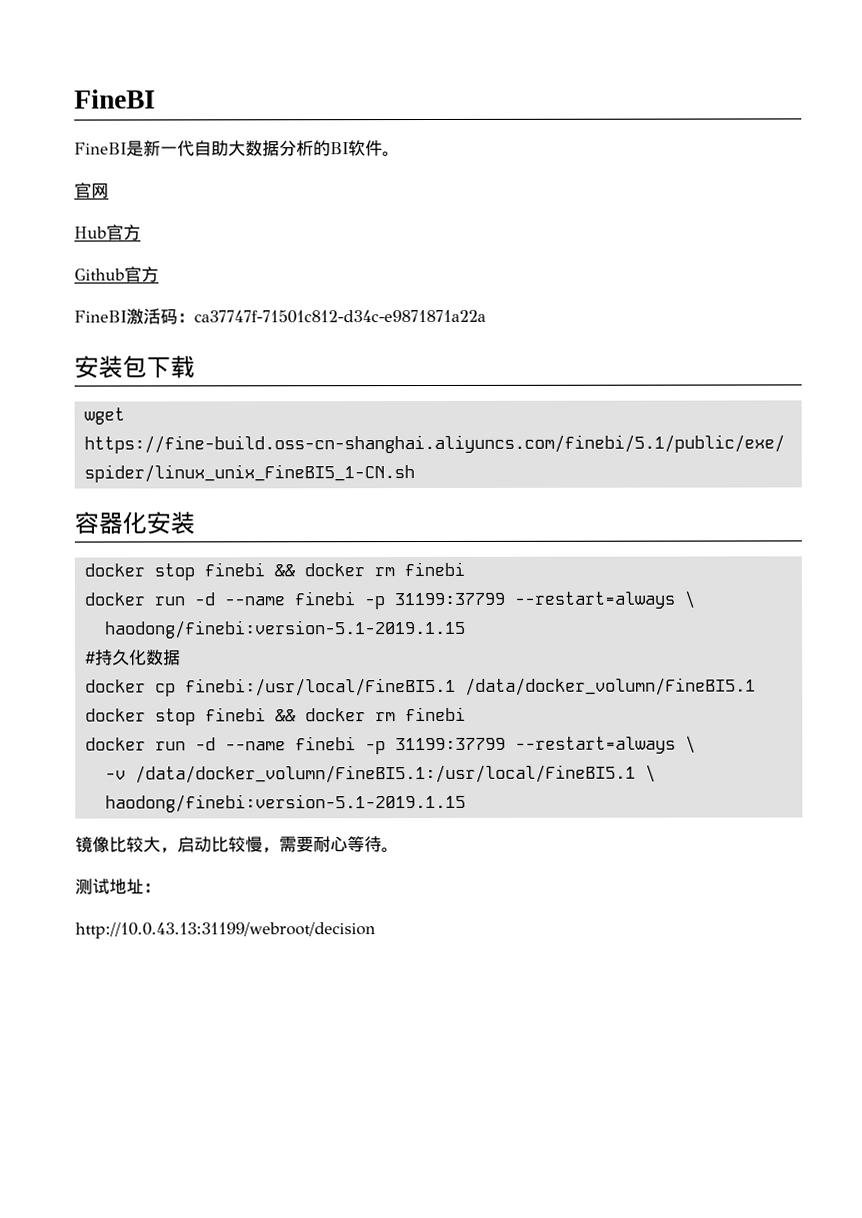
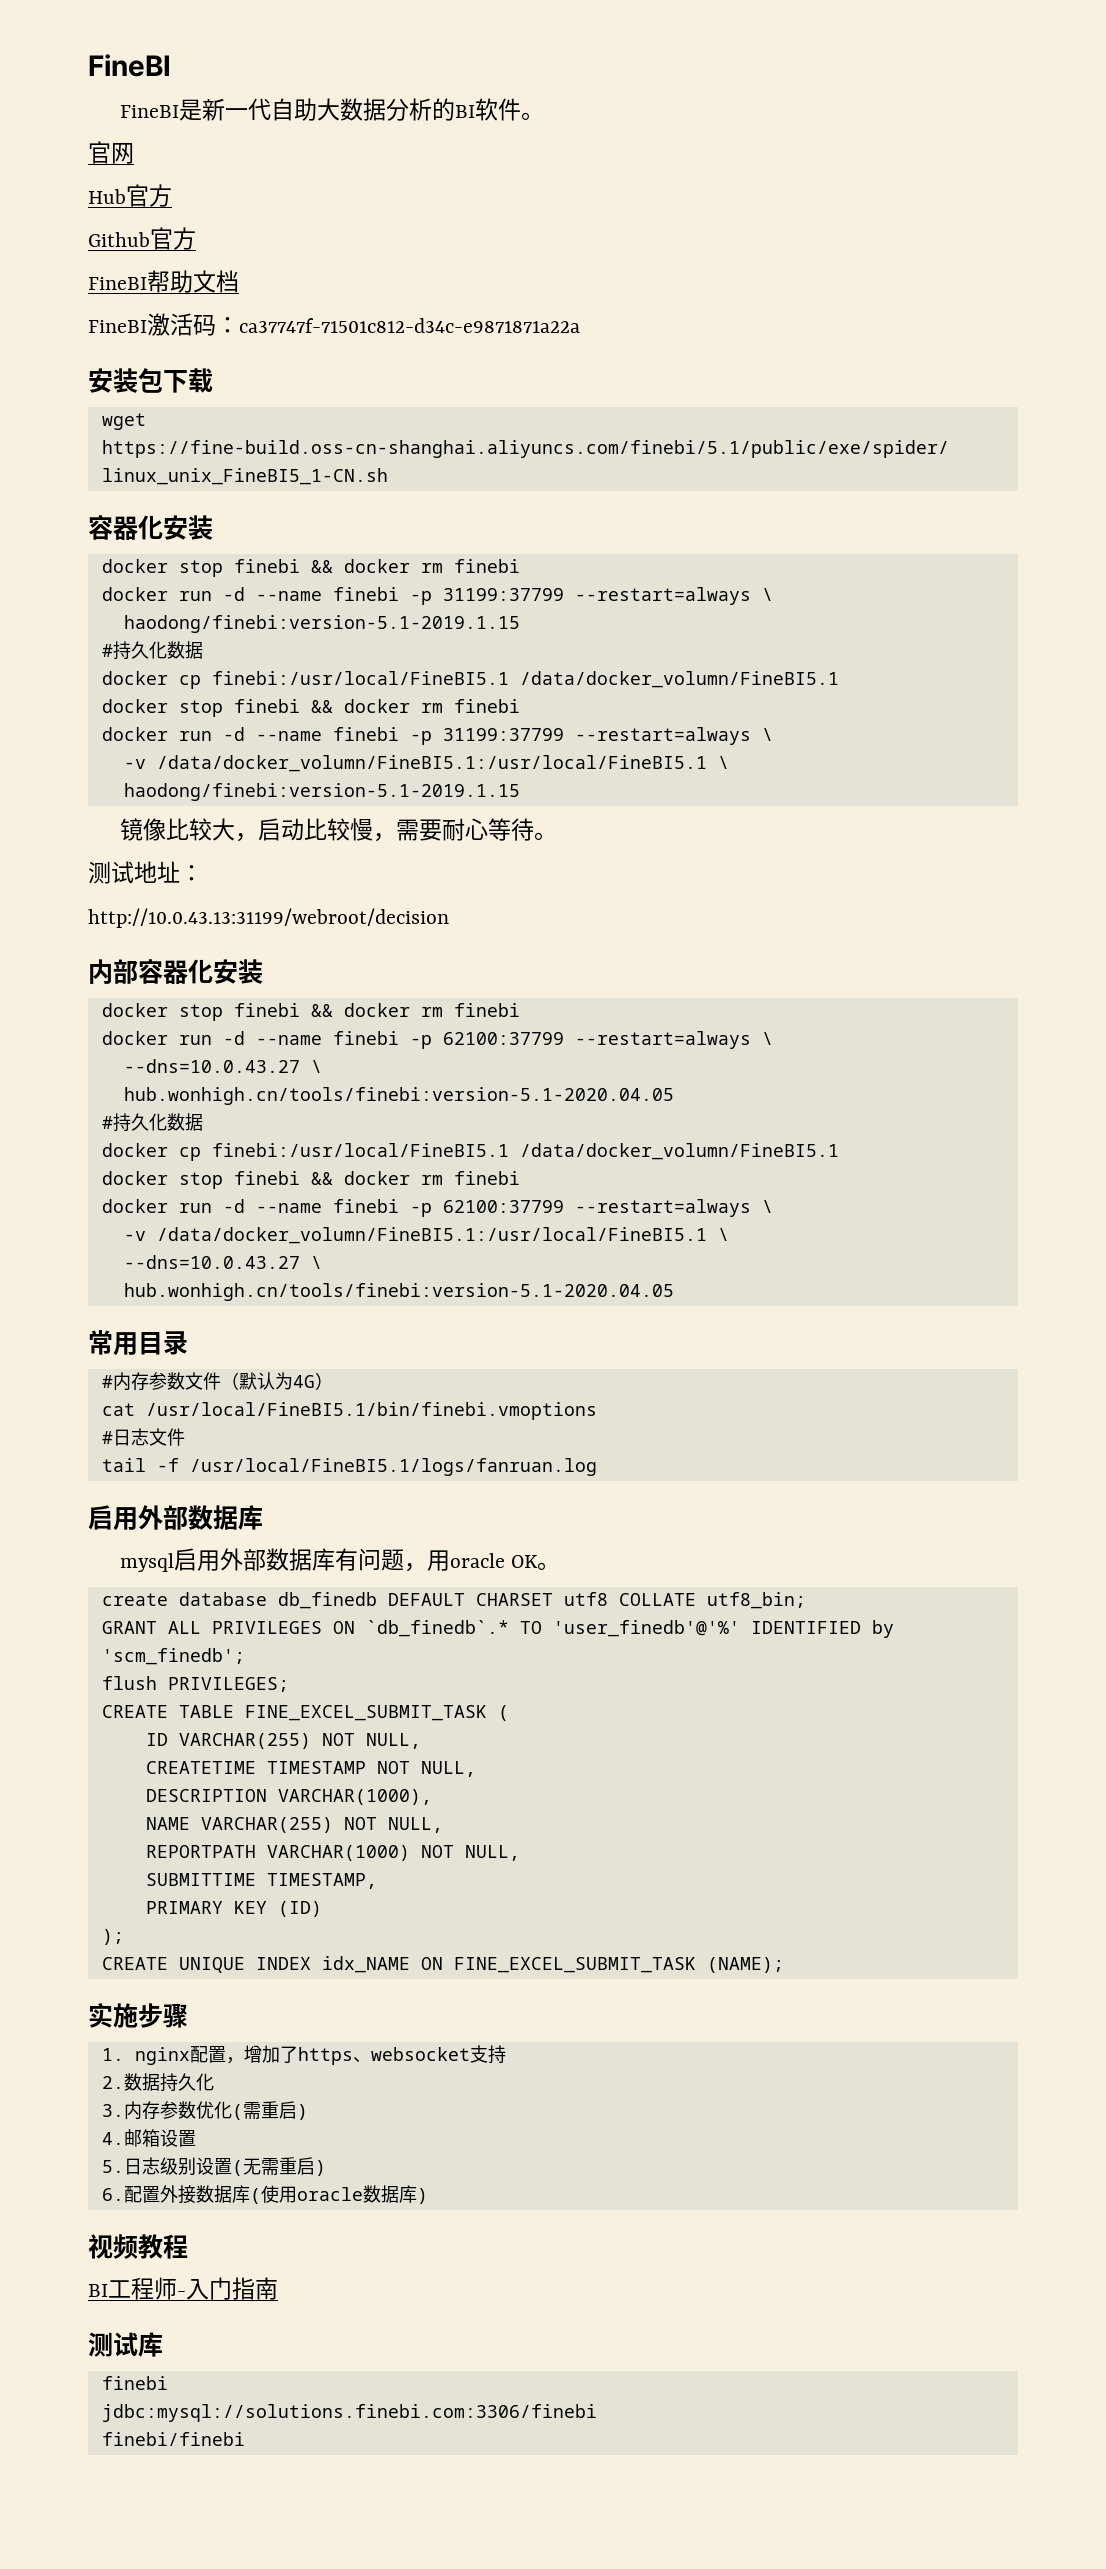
(159, 274) none -> [88,270,239,293] // FineBI帮助文档
(376, 930) none -> [88,959,263,984] [101,1003,520,1021] [101,1031,773,1049] [123,1059,322,1073] [123,1087,674,1105] [101,1113,203,1132] [101,1143,839,1161] [101,1171,520,1189] [101,1199,773,1217] [123,1227,729,1244] [123,1255,322,1269] [123,1283,674,1301] [88,1330,188,1356] [101,1372,333,1391] [101,1402,597,1420] [101,1428,185,1446] [101,1458,597,1476] [88,1505,263,1531] [119,1548,561,1572] [101,1592,806,1609] [101,1620,894,1638] [101,1648,245,1665] [101,1676,289,1692] [101,1705,509,1721] [145,1733,421,1749] [145,1761,476,1777] [145,1789,432,1805] [145,1817,443,1833] [145,1845,520,1861] [145,1873,377,1889] [145,1901,322,1917] [101,1929,124,1945] [101,1956,784,1973] [88,2003,188,2028] [101,2045,506,2065] [101,2073,214,2092] [101,2101,308,2120] [101,2129,196,2147] [101,2157,326,2176] [101,2185,428,2204] [88,2234,188,2259] [88,2277,278,2300] [88,2332,163,2357] [101,2376,168,2390] [101,2404,597,2422] [101,2432,245,2446] // 内部容器化安装 // docker stop finebi && docker rm finebi // docker run -d --name finebi -p 62100:37799 --restart=always \ // --dns=10.0.43.27 \ // hub.wonhigh.cn/tools/finebi:version-5.1-2020.04.05 // #持久化数据 // docker cp finebi:/usr/local/FineBI5.1 /data/docker_volumn/FineBI5.1 // docker stop finebi && docker rm finebi // docker run -d --name finebi -p 62100:37799 --restart=always \ // -v /data/docker_volumn/FineBI5.1:/usr/local/FineBI5.1 \ // --dns=10.0.43.27 \ // hub.wonhigh.cn/tools/finebi:version-5.1-2020.04.05 // 常用目录 // #内存参数文件（默认为4G） // cat /usr/local/FineBI5.1/bin/finebi.vmoptions // #日志文件 // tail -f /usr/local/FineBI5.1/logs/fanruan.log // 启用外部数据库 // mysql启用外部数据库有问题，用oracle OK。 // create database db_finedb DEFAULT CHARSET utf8 COLLATE utf8_bin; // GRANT ALL PRIVILEGES ON `db_finedb`.* TO 'user_finedb'@'%' IDENTIFIED by 'scm_finedb'; // flush PRIVILEGES; // CREATE TABLE FINE_EXCEL_SUBMIT_TASK ( // ID VARCHAR(255) NOT NULL, // CREATETIME TIMESTAMP NOT NULL, // DESCRIPTION VARCHAR(1000), // NAME VARCHAR(255) NOT NULL, // REPORTPATH VARCHAR(1000) NOT NULL, // SUBMITTIME TIMESTAMP, // PRIMARY KEY (ID) // ); // CREATE UNIQUE INDEX idx_NAME ON FINE_EXCEL_SUBMIT_TASK (NAME); // 实施步骤 // 1. nginx配置，增加了https、websocket支持 // 2.数据持久化 // 3.内存参数优化(需重启) // 4.邮箱设置 // 5.日志级别设置(无需重启) // 6.配置外接数据库(使用oracle数据库) // 视频教程 // BI工程师-入门指南 // 测试库 // finebi // jdbc:mysql://solutions.finebi.com:3306/finebi // finebi/finebi

